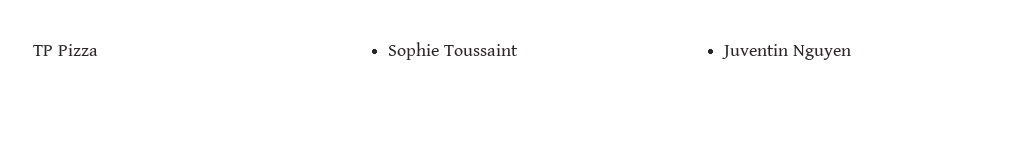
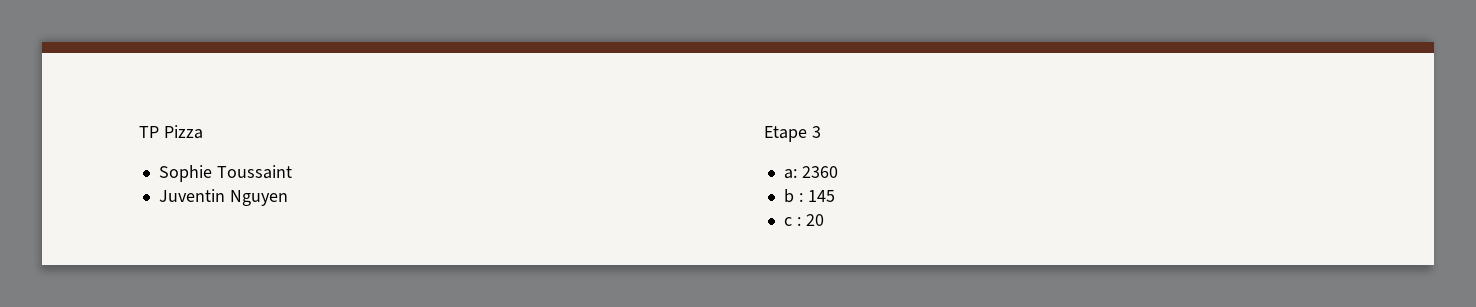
(851, 52) none -> [764,126,821,142] [783,166,838,179] [783,189,835,203] [783,214,824,226] // Etape 3 // a: 2360 // b : 145 // c : 20

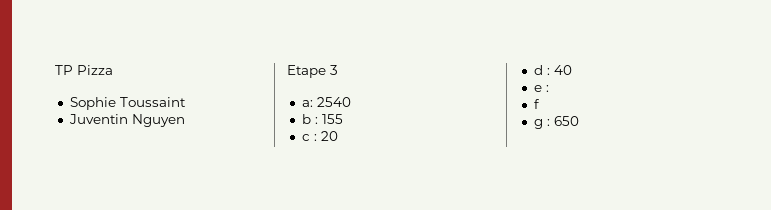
[801,166,838,178] 2360 -> [316,97,351,107] 2540
[807,190,835,202] 145 -> [321,114,343,124] 155
(824, 220) none -> [533,65,572,75] [533,85,549,92] [533,99,540,109] [533,116,579,129] // d : 40 // e : // f // g : 650

